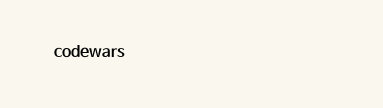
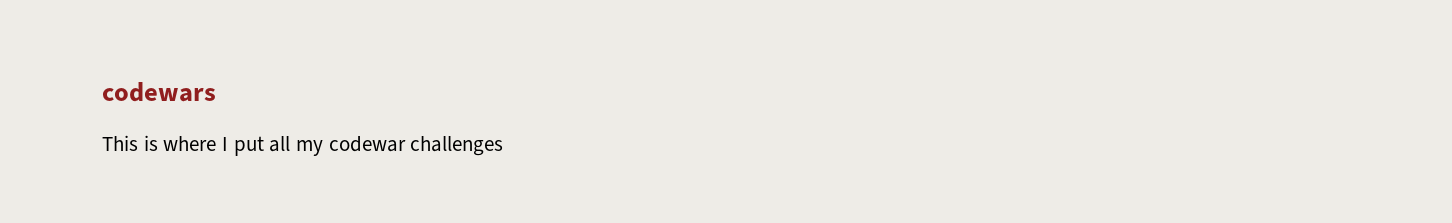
(125, 51) none -> [102,135,504,156] // This is where I put all my codewar challenges

